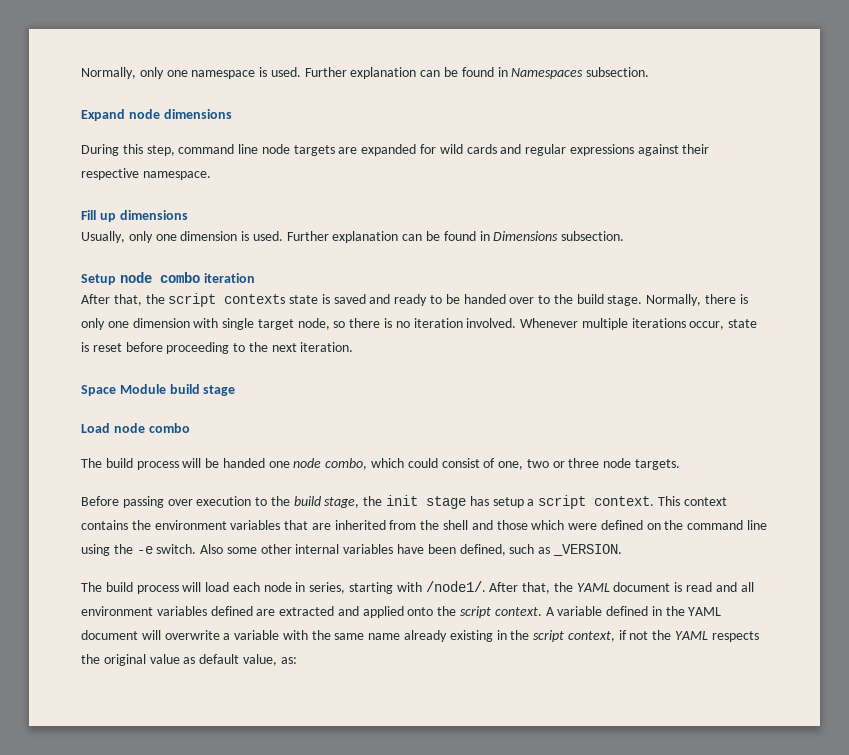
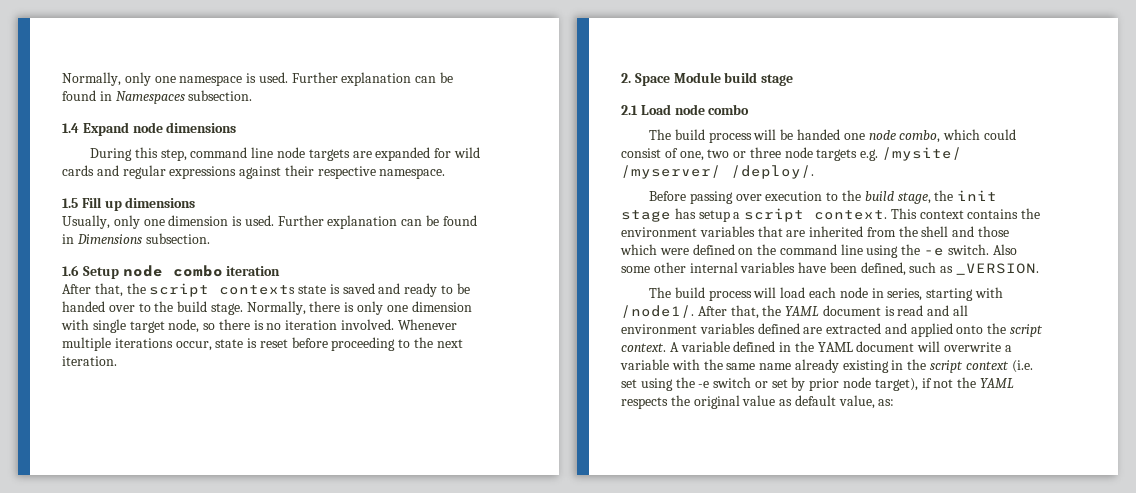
(650, 72) none -> [62,123,79,133] 1.4
(211, 175) none -> [62,198,78,208] 1.5
(625, 236) none -> [62,265,79,276] 1.6
(354, 347) none -> [621,73,631,83] 2.
(236, 390) none -> [621,105,638,115] 2.1
[635,459,681,470] targets. -> [816,147,963,161] [621,165,814,179] targets e.g. /mysite/ /myserver/ /deploy/.
[567,631,615,642] context, -> [965,360,1033,373] [621,377,918,391] context (i.e. set using the -e switch or set by prior node target),

